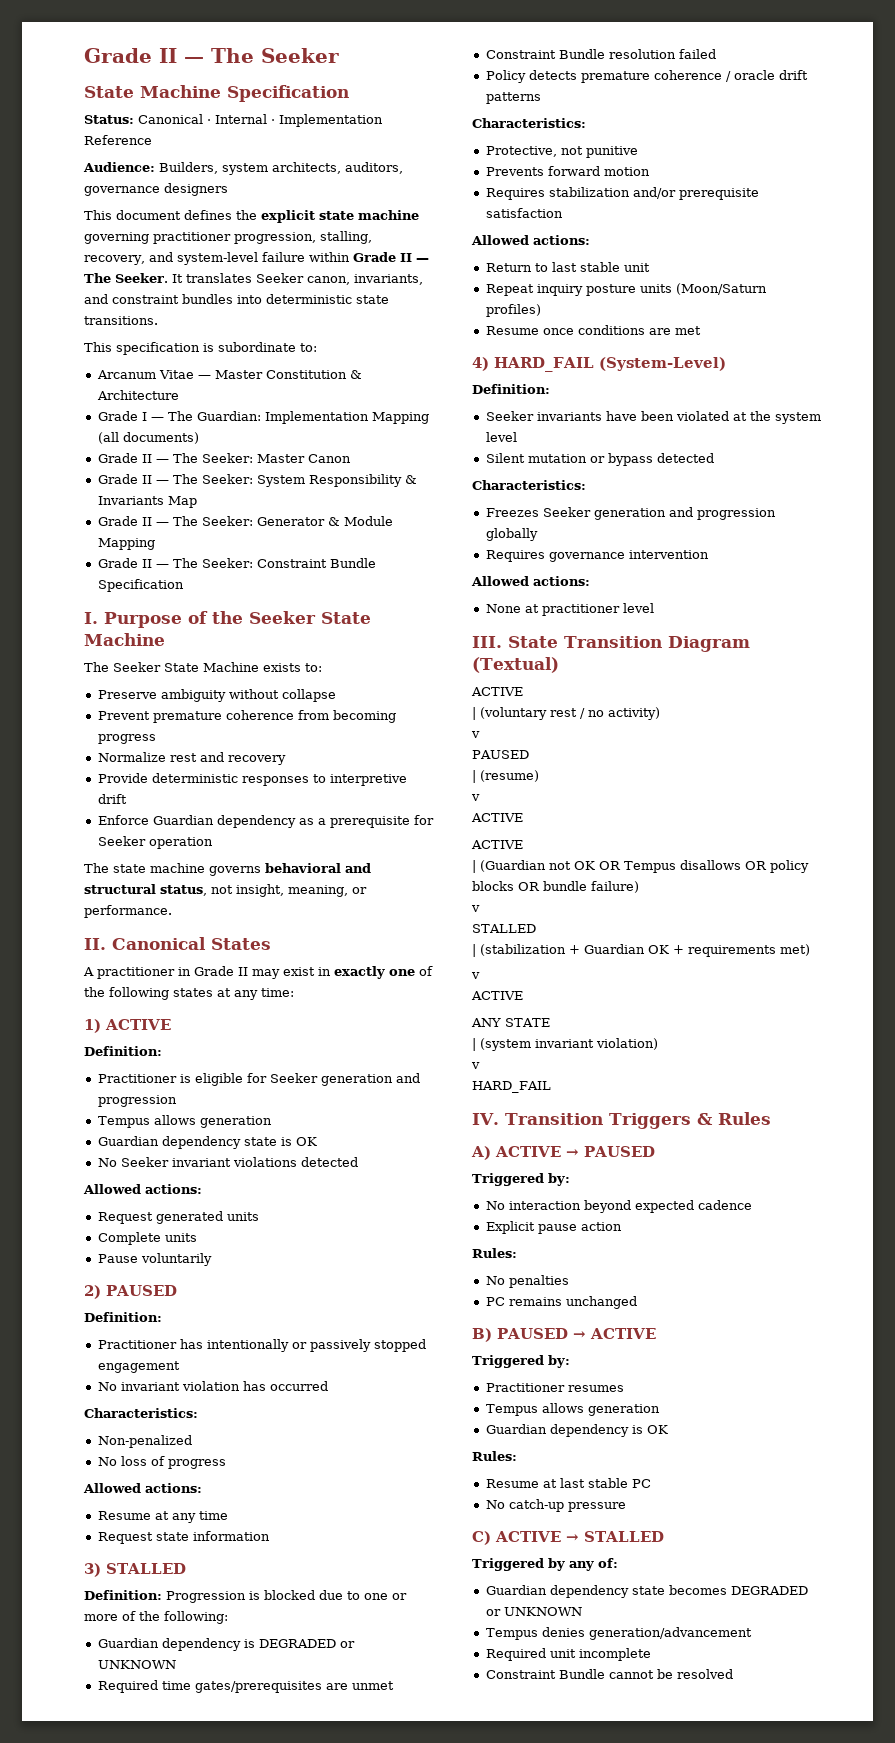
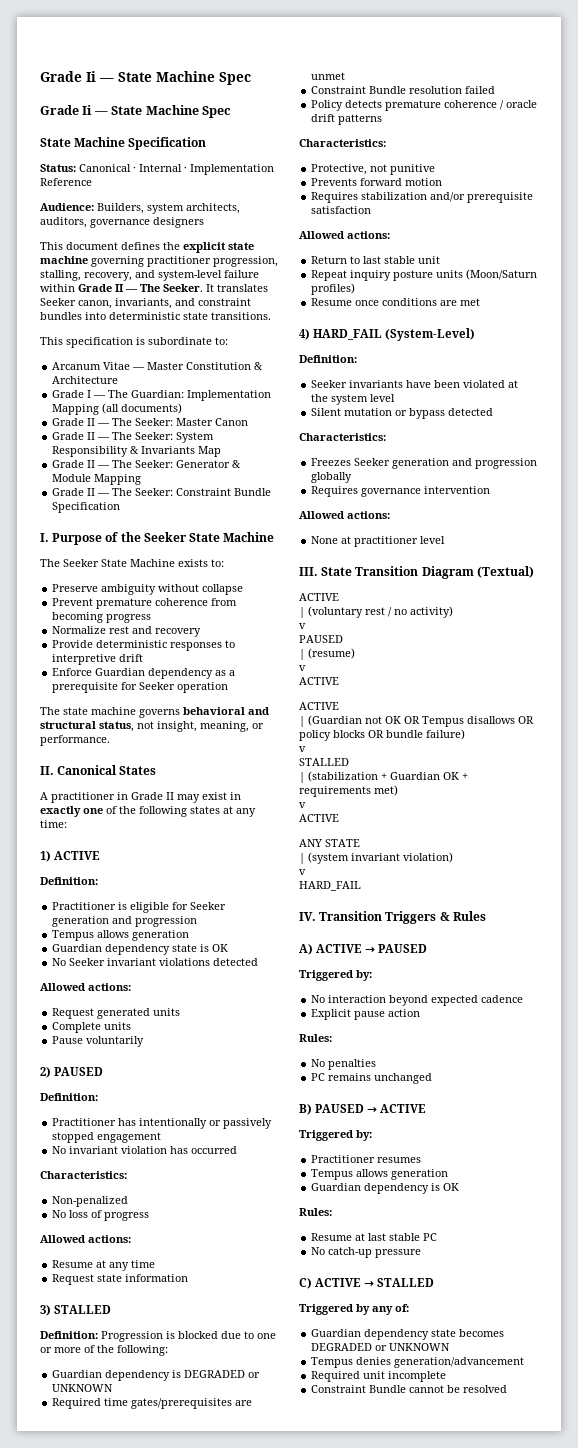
[84,48,339,63] Grade II — The Seeker -> [40,71,251,85] [40,105,231,118] Grade Ii — State Machine Spec // Grade Ii — State Machine Spec

